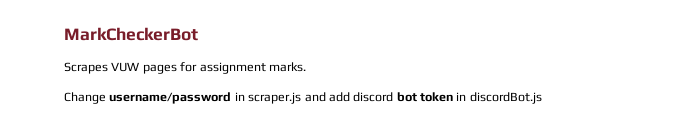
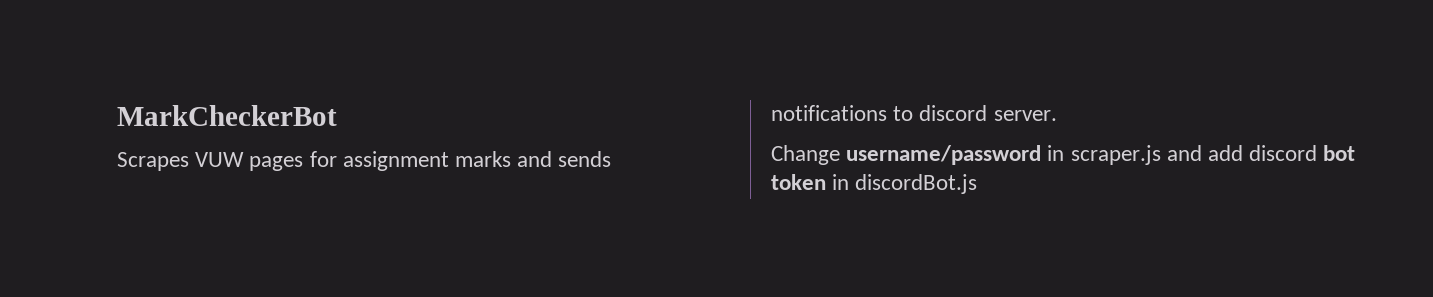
[268,62,306,72] marks. -> [455,151,612,167] [771,105,1057,121] marks and sends notifications to discord server.

